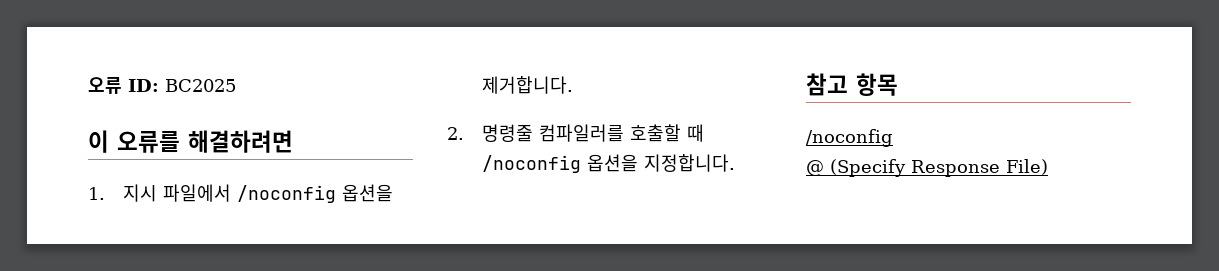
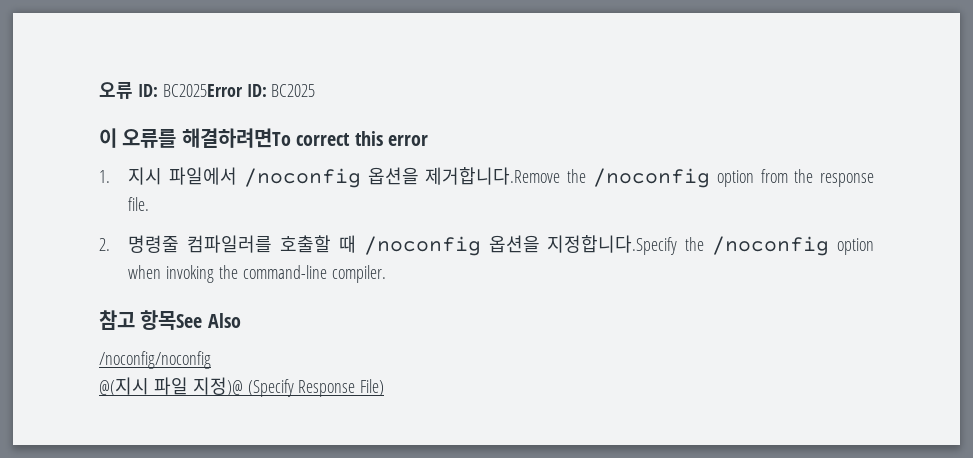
(159, 85) none -> [162,84,267,97] BC2025Error ID:
[188,130,293,153] 해결하려면 -> [181,128,428,148] 해결하려면To correct this error
[482,76,574,94] 제거합니다. -> [425,167,874,188] [128,197,150,211] 제거합니다.Remove the /noconfig option from the response file.
[644,154,736,172] [806,73,898,96] [806,129,893,147] [806,160,824,176] 지정합니다. // 참고 항목 // /noconfig // @ -> [547,235,875,256] [128,265,386,283] [99,310,241,330] [99,351,211,369] [99,377,243,396] 지정합니다.Specify the /noconfig option when invoking the command-line compiler. // 참고 항목See Also // /noconfig/noconfig // @(지시 파일 지정)@

